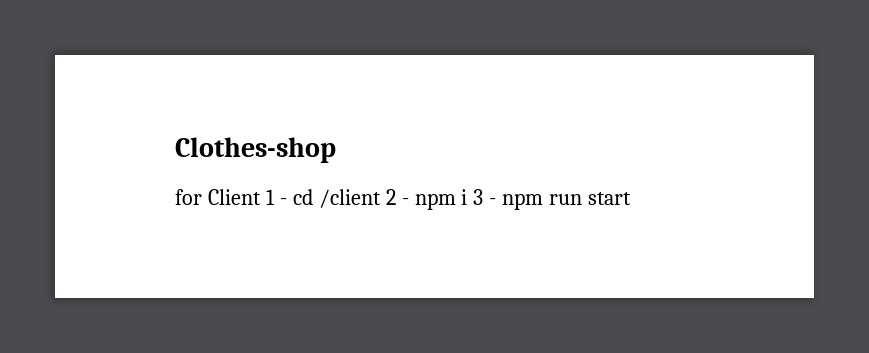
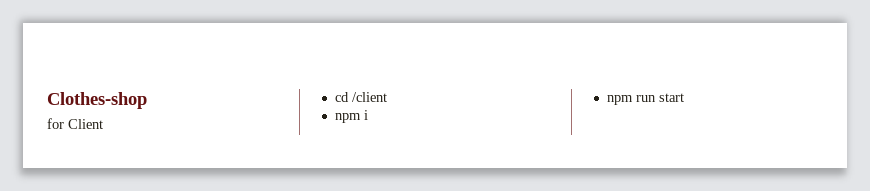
[265,189,287,205] 1 - -> (103, 124) //
[385,189,409,205] 2 - -> (387, 97) //
[473,189,497,205] 3 - -> (368, 115) //

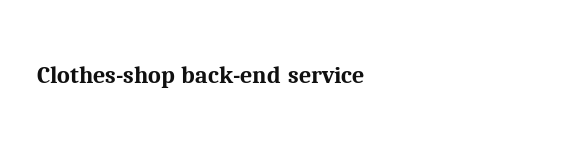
[47,118,103,129] [334,92,387,102] [334,110,368,123] [606,93,684,105] // for Client // cd /client // npm i // npm run start -> [181,66,364,83] back-end service

